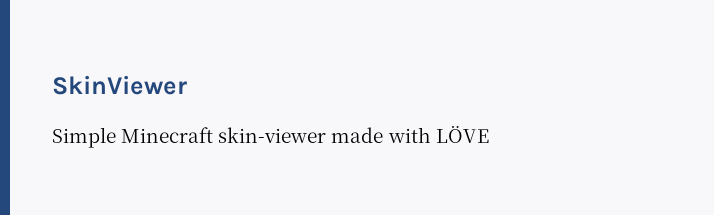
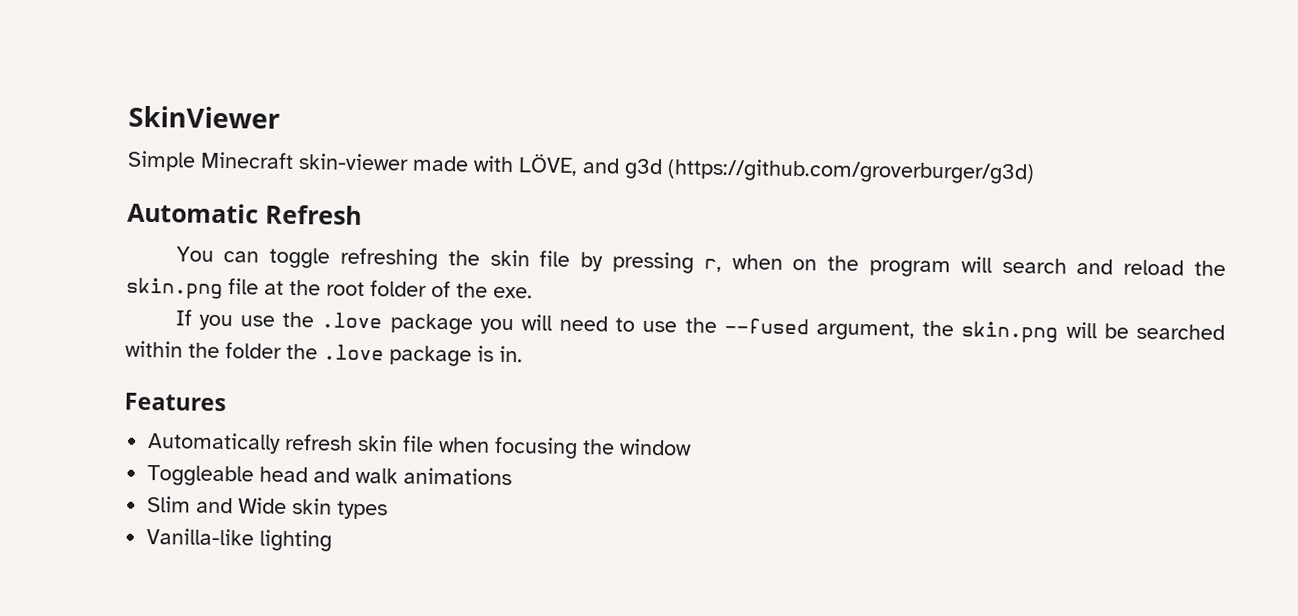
[435,126,489,143] LÖVE -> [518,153,1035,185] [127,202,362,225] [175,246,1227,278] [126,277,533,300] [174,309,1226,343] [125,340,523,367] [124,392,226,412] [147,432,693,460] [147,465,513,487] [147,496,389,520] [146,528,333,552] LÖVE, and g3d (https://github.com/groverburger/g3d) // Automatic Refresh // You can toggle refreshing the skin file by pressing r, when on the program will search and reload the skin.png file at the root folder of the exe. // If you use the .love package you will need to use the --fused argument, the skin.png will be searched within the folder the .love package is in. // Features // Automatically refresh skin file when focusing the window // Toggleable head and walk animations // Slim and Wide skin types // Vanilla-like lighting

